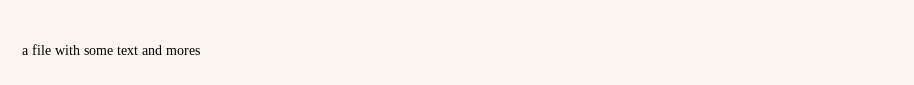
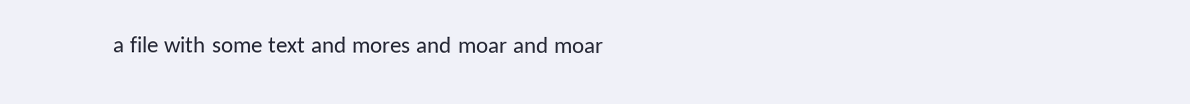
(200, 51) none -> [415,36,605,54] and moar and moar

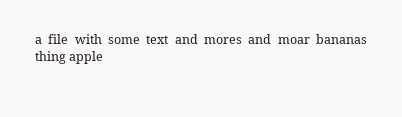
[511,36,605,54] and moar -> [316,34,367,44] [35,51,104,64] bananas thing apple

